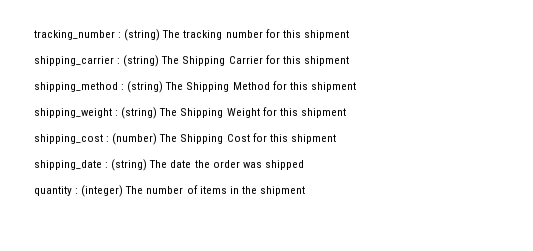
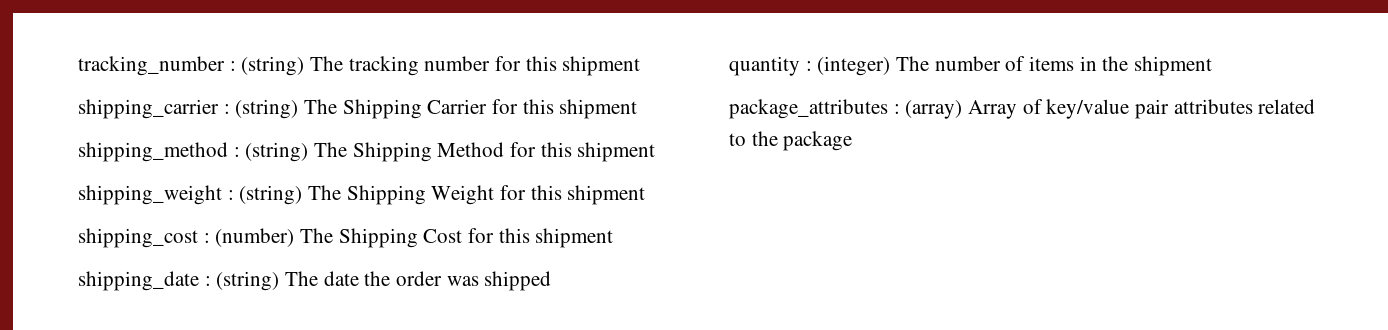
(305, 191) none -> [729,99,1316,119] [729,131,853,151] // package_attributes : (array) Array of key/value pair attributes related to the package

